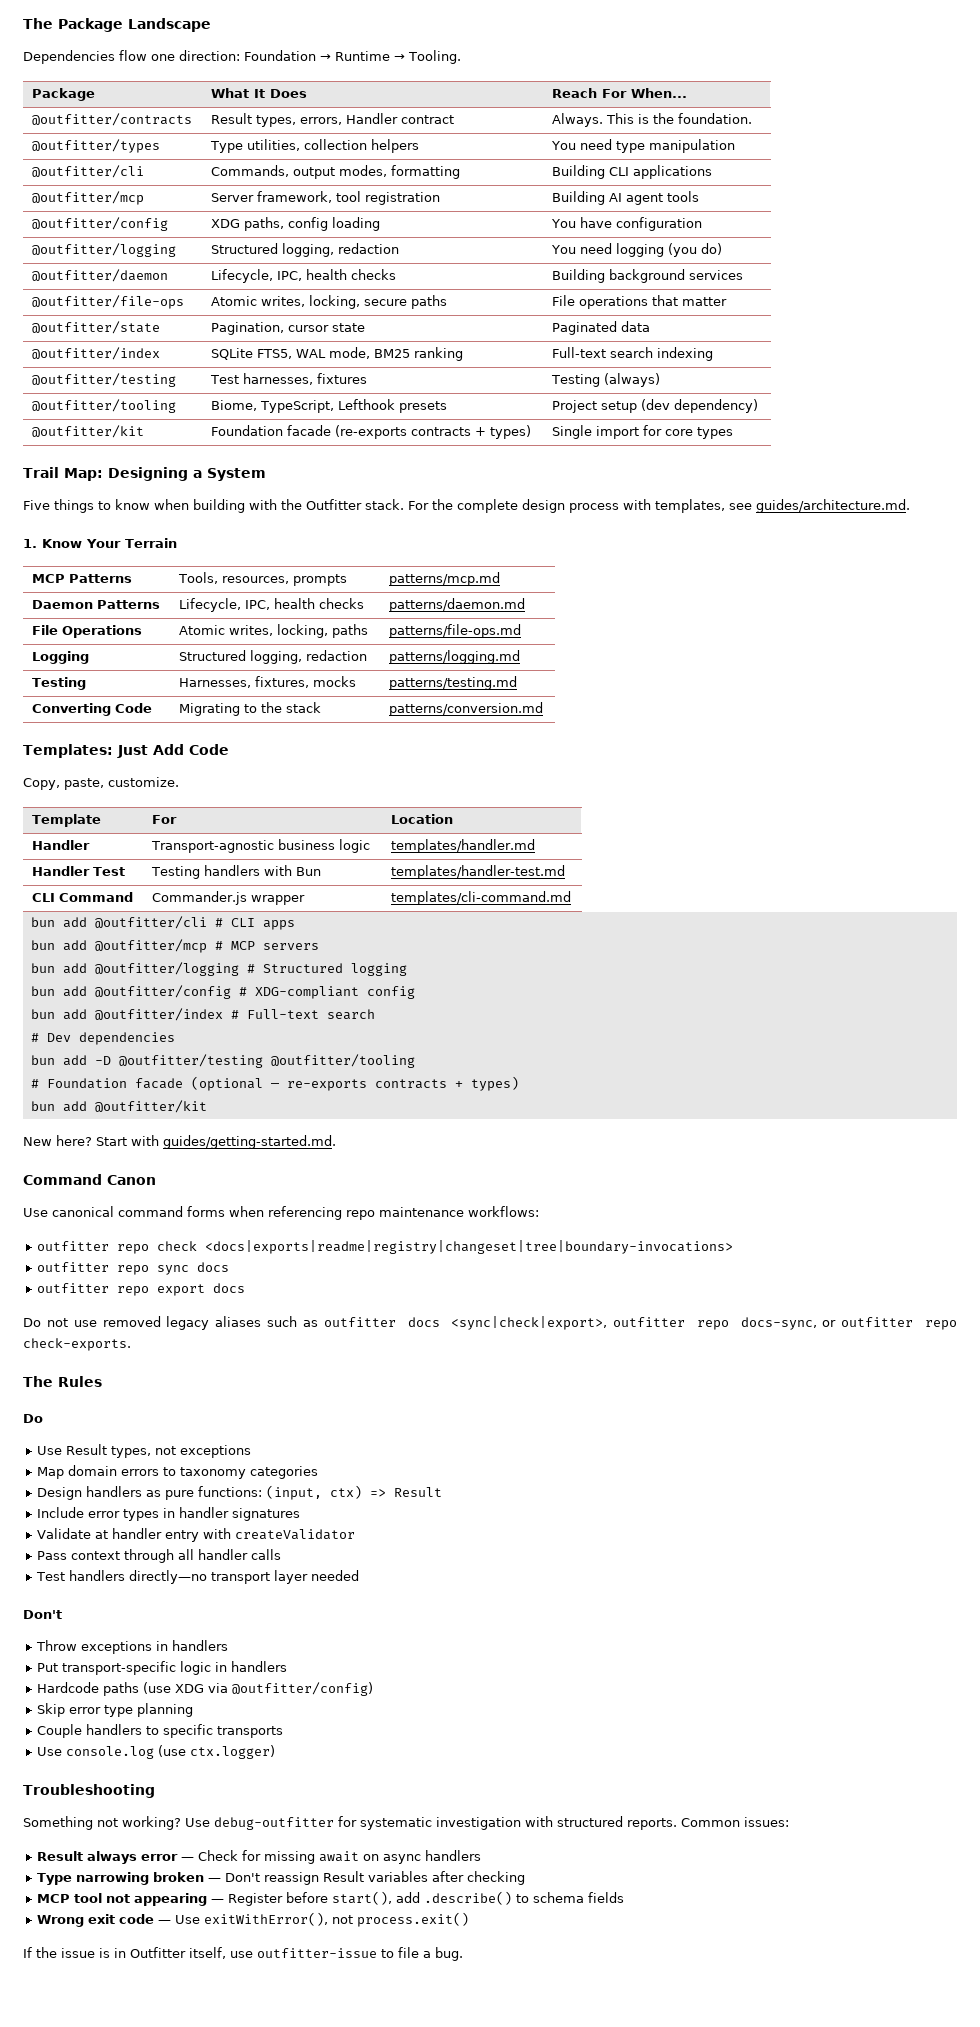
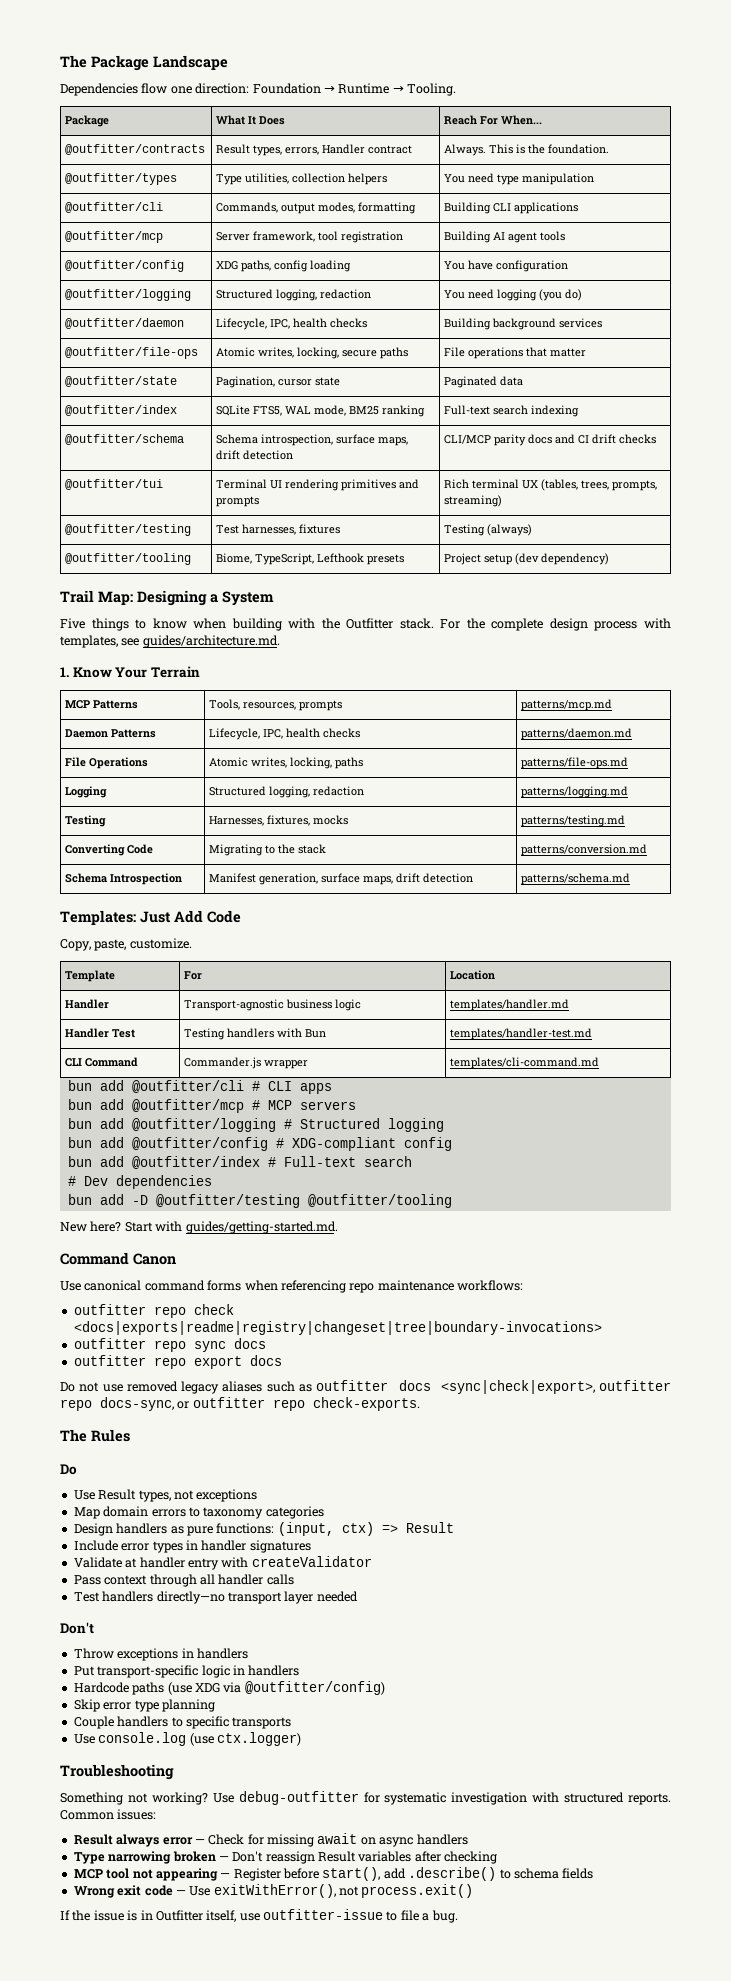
(714, 354) none -> [65,434,185,445] [216,434,409,446] [216,450,294,460] [444,434,657,446] [65,479,164,490] [216,479,420,491] [216,496,260,507] [444,479,658,491] [444,495,503,507] // @outfitter/schema | Schema introspection, surface maps, drift detection | CLI/MCP parity docs and CI drift checks // @outfitter/tui | Terminal UI rendering primitives and prompts | Rich terminal UX (tables, trees, prompts, streaming)
[32,425,145,438] [211,425,532,439] [552,425,734,439] // @outfitter/kit | Foundation facade (re-exports contracts + types) | Single import for core types -> (610, 559) none
(544, 709) none -> [65,873,183,885] [209,873,474,885] [521,873,631,885] // Schema Introspection | Manifest generation, surface maps, drift detection | patterns/schema.md
[30,1076,519,1091] [30,1100,207,1113] // # Foundation facade (optional — re-exports contracts + types) // bun add @outfitter/kit -> (452, 1201) none

